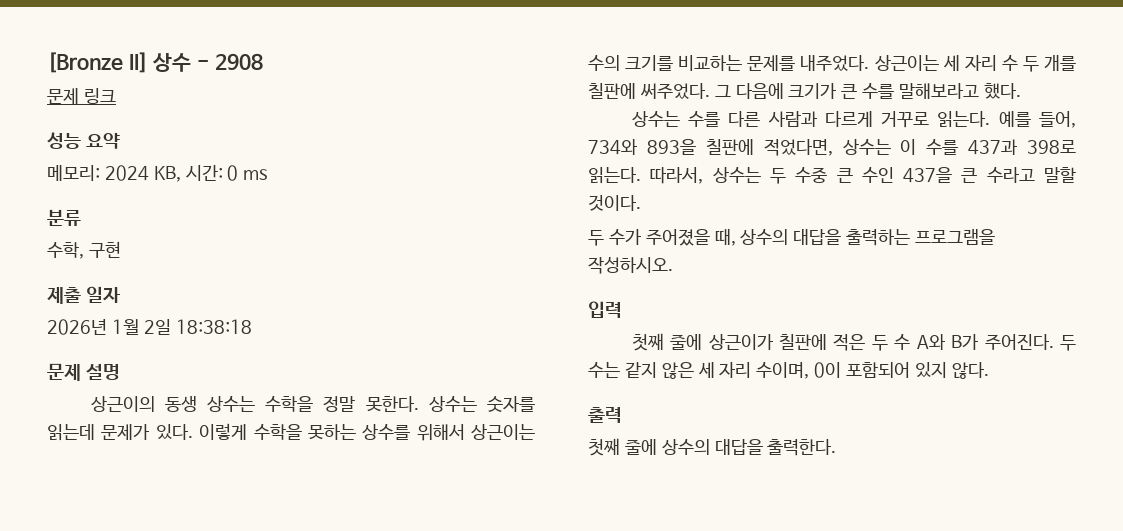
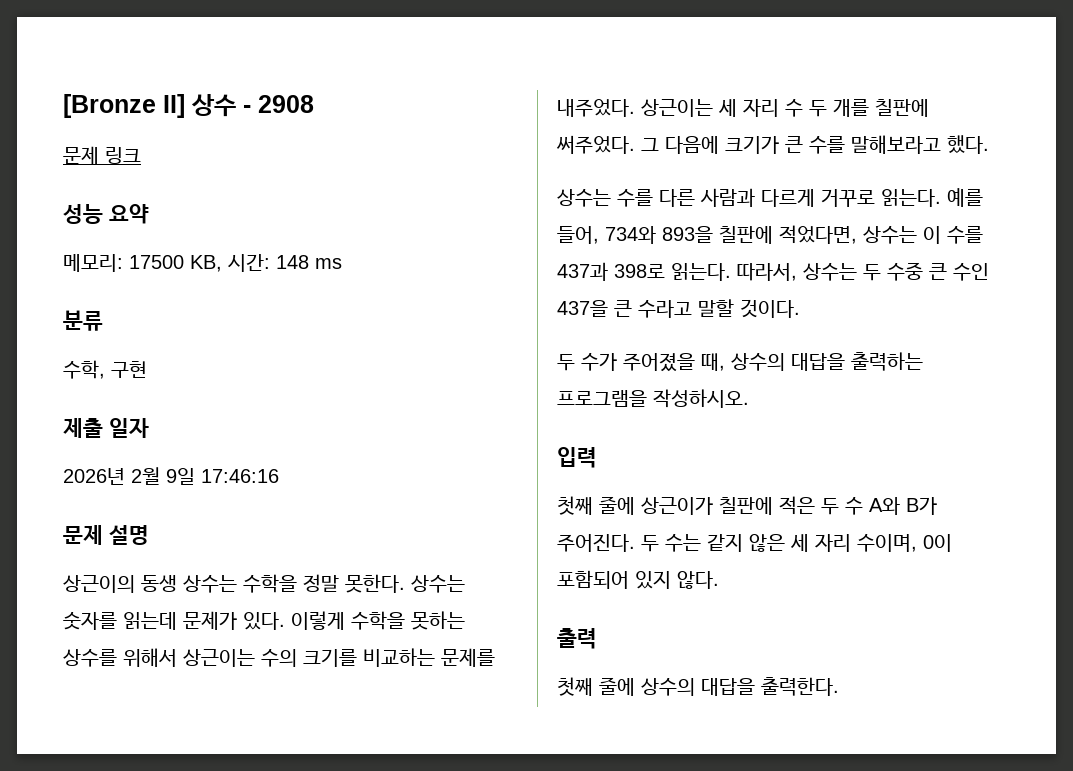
[104,165,149,181] 2024 -> [129,255,184,269] 17500
[227,165,239,181] 0 -> [276,255,309,269] 148
[111,319,252,335] 1월 2일 18:38:18 -> [131,467,279,485] 2월 9일 17:46:16

